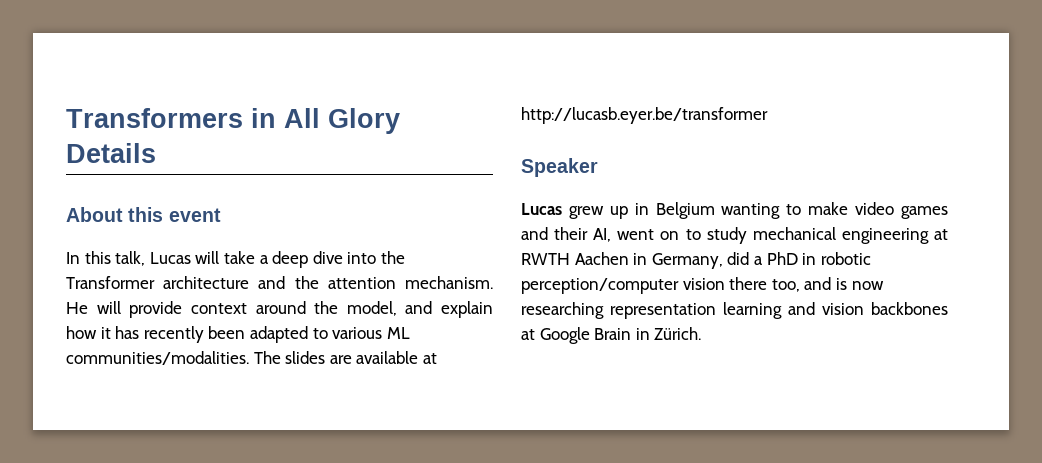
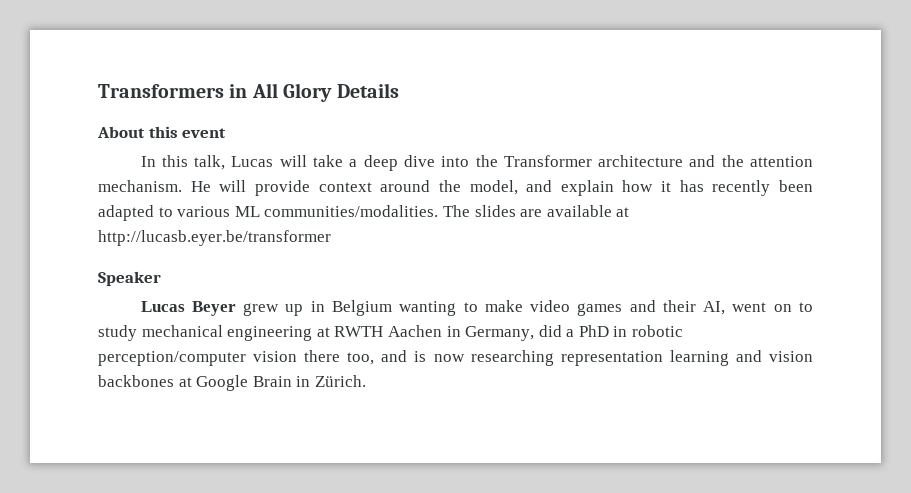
(562, 209) none -> [191,301,236,316] Beyer

